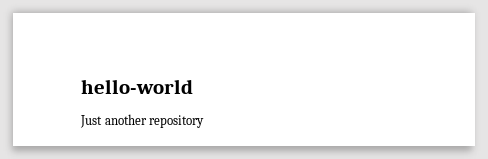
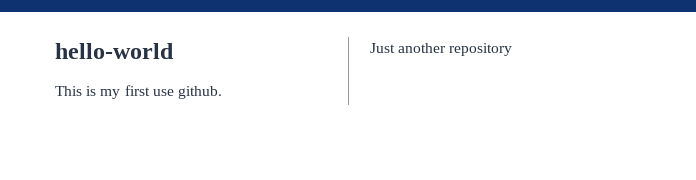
(193, 86) none -> [55,85,222,99] // This is my first use github.

